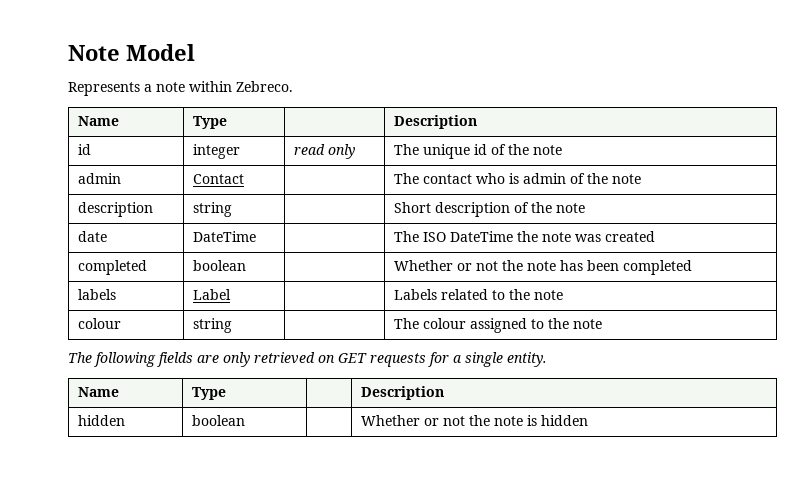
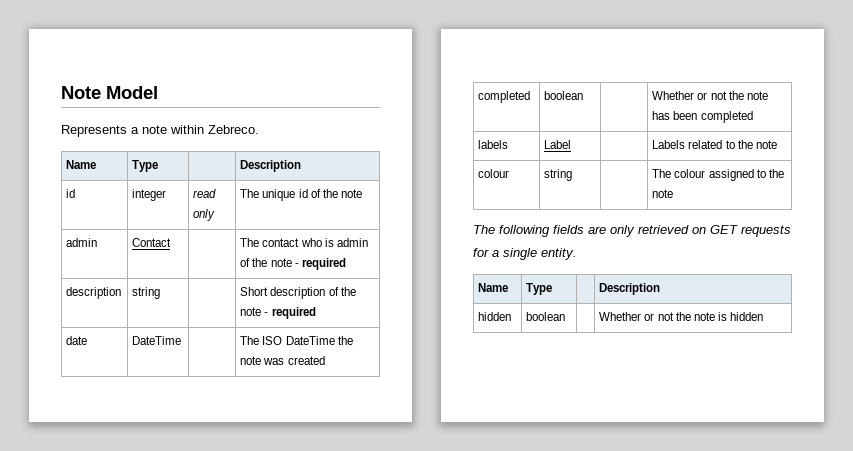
(642, 179) none -> [294,258,346,270] - required
(586, 208) none -> [264,307,316,319] - required

